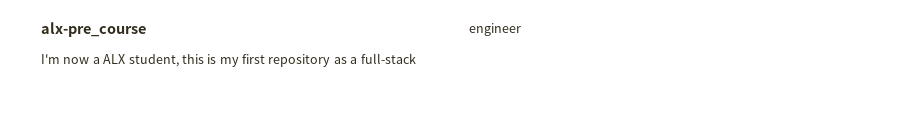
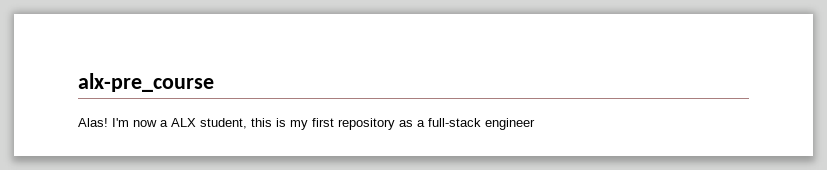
(146, 29) none -> [78,118,108,127] Alas!

